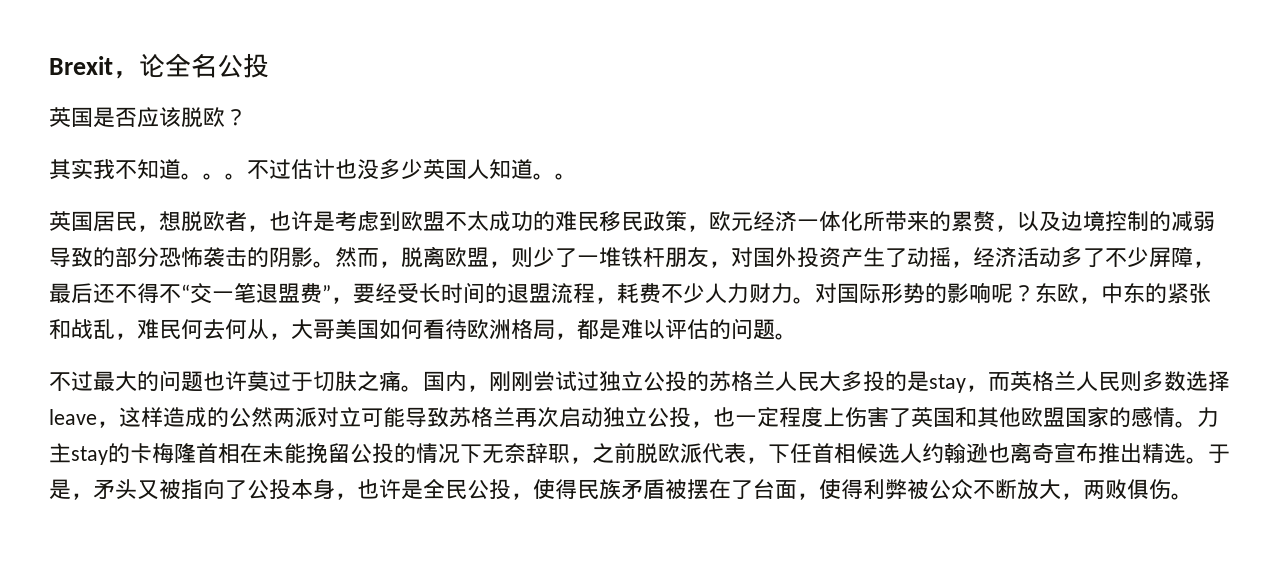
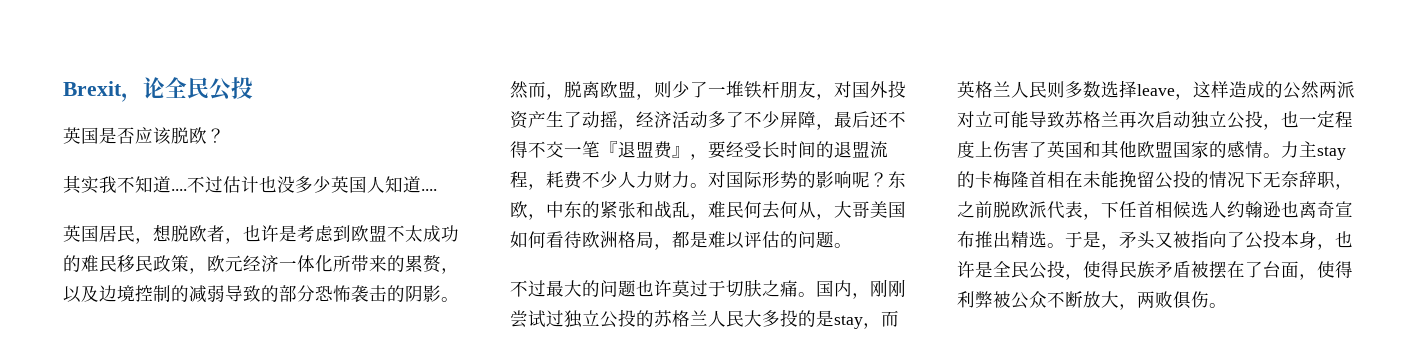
[191,53,217,78] 名 -> [187,77,209,99] 民
[181,173,247,180] 。。。 -> [171,189,187,191] ....
[533,173,577,180] 。。 -> [421,189,437,191] ....
[181,283,331,304] “交一笔退盟费” -> [546,141,690,159] 交一笔『退盟费』

